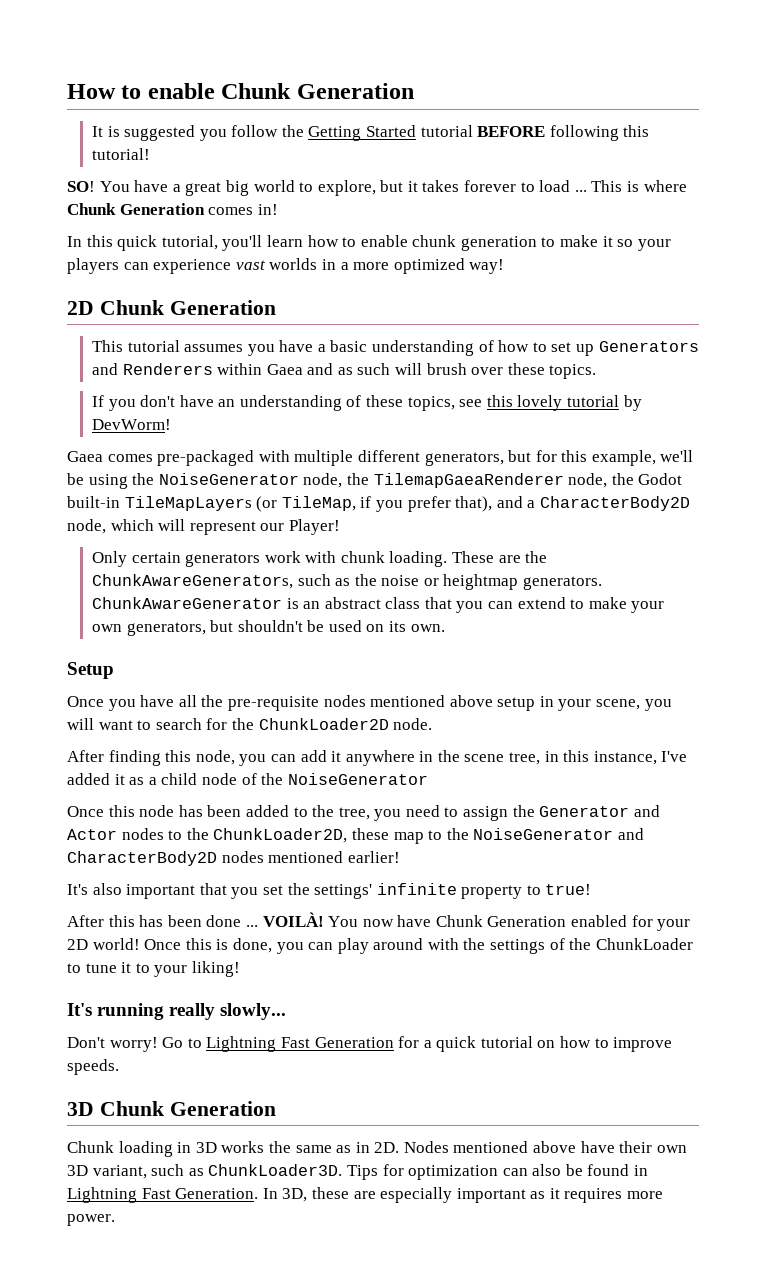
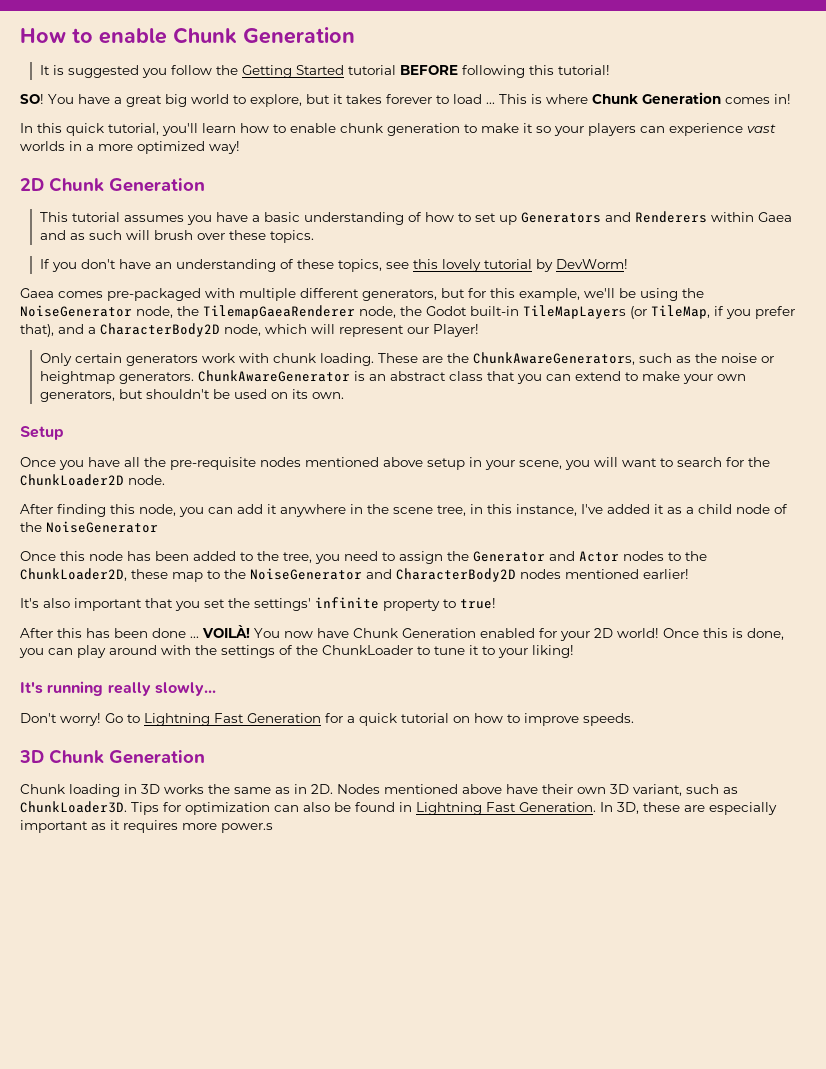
[67,1214,115,1226] power. -> [221,823,273,833] power.s

